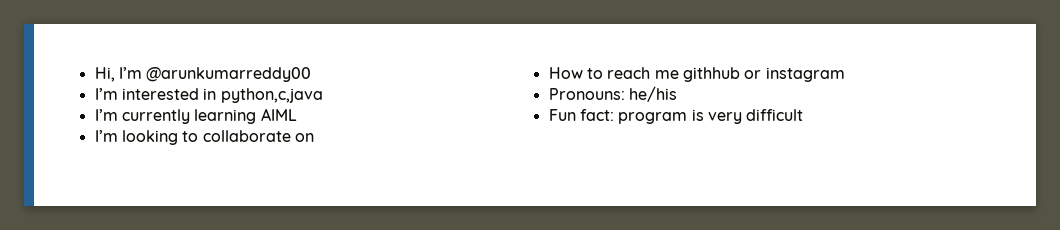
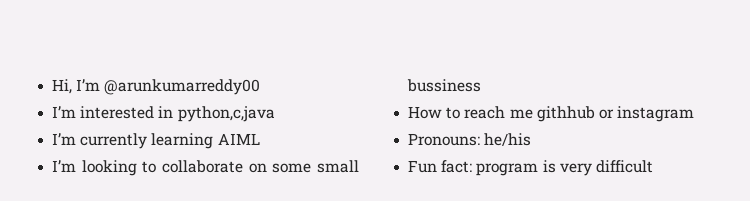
(314, 137) none -> [272,160,359,173] [407,79,482,92] some small bussiness

